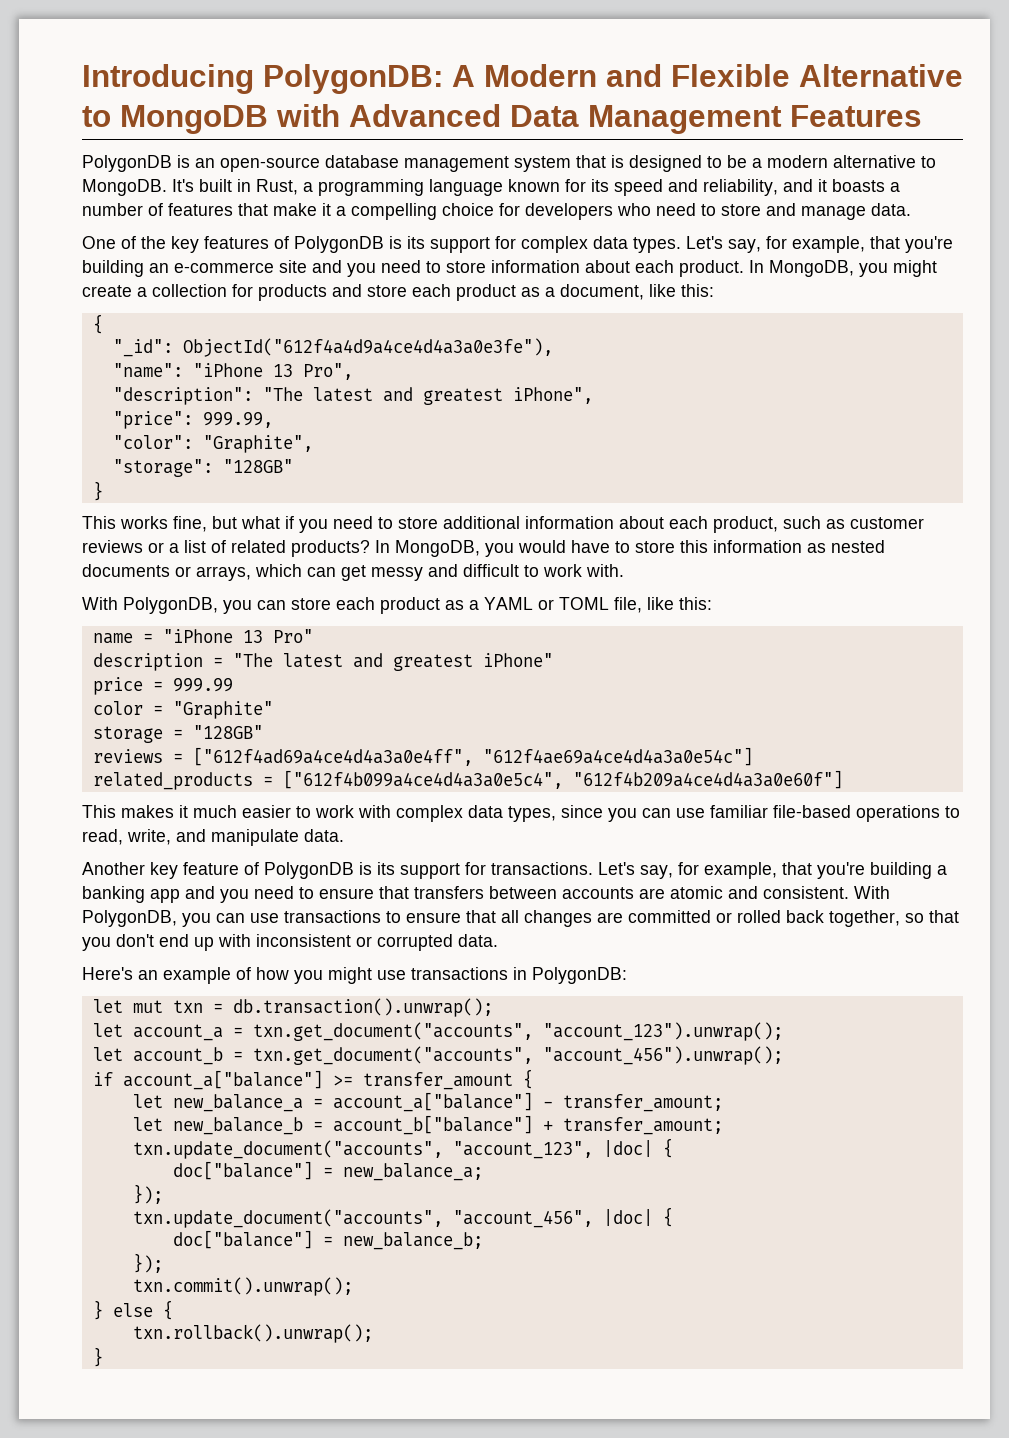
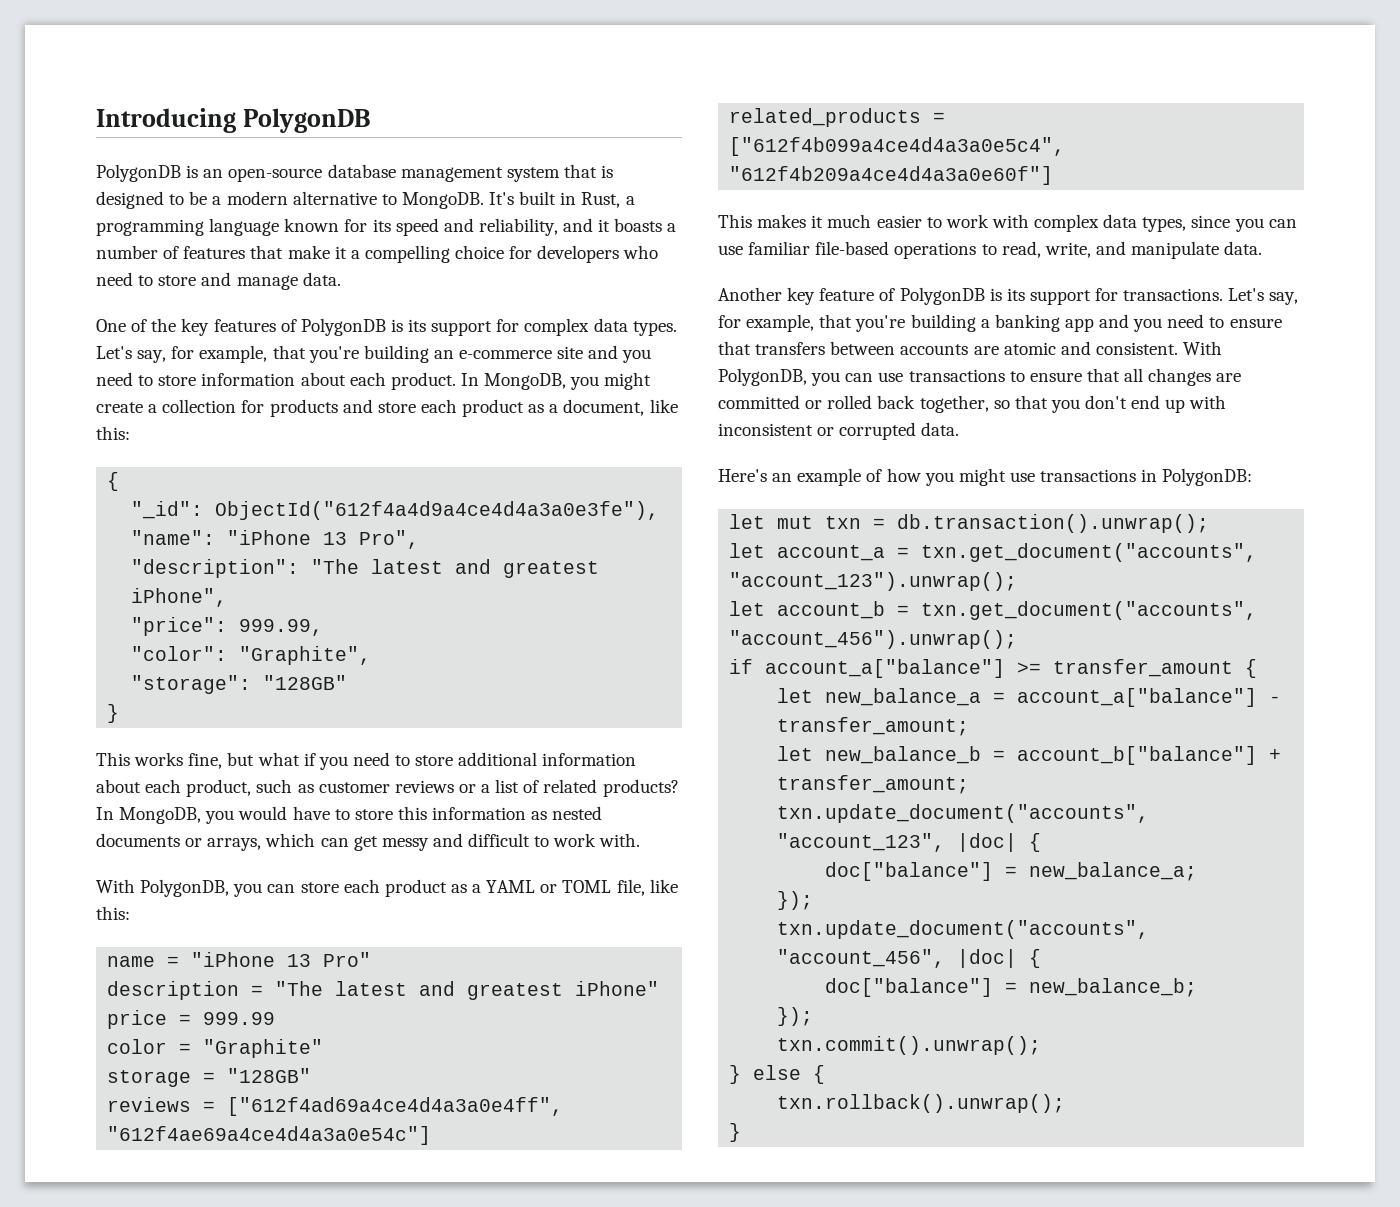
[263,64,963,94] [82,104,922,134] PolygonDB: A Modern and Flexible Alternative to MongoDB with Advanced Data Management Features -> [243,108,371,133] PolygonDB

